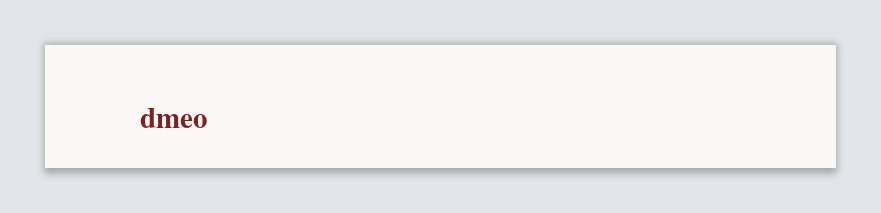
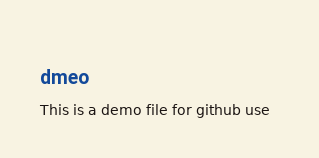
(208, 118) none -> [39,104,270,118] // This is a demo file for github use

